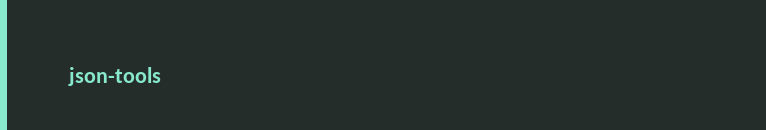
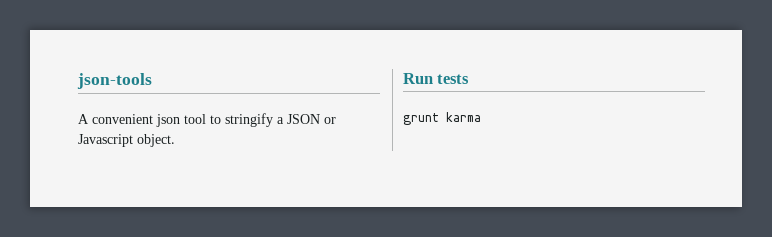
(161, 76) none -> [78,113,336,127] [78,134,175,147] [403,73,470,84] [403,112,481,125] // A convenient json tool to stringify a JSON or Javascript object. // Run tests // grunt karma

